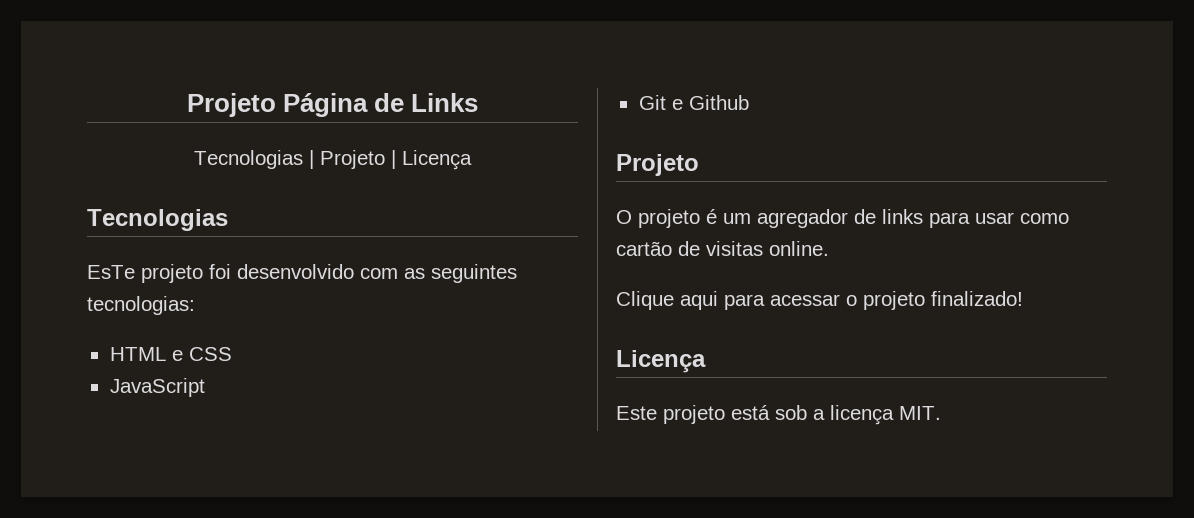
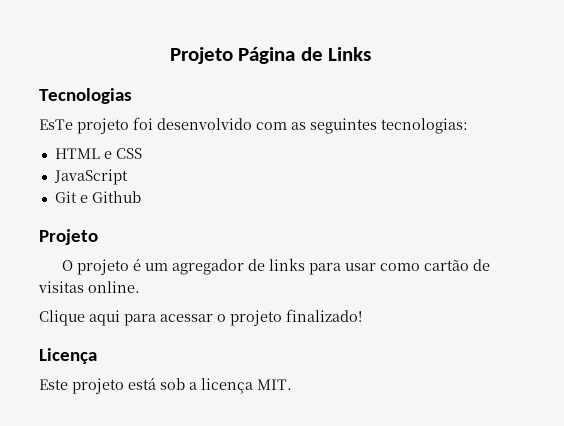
[194,150,472,170] // Tecnologias | Projeto | Licença -> (372, 54) none

